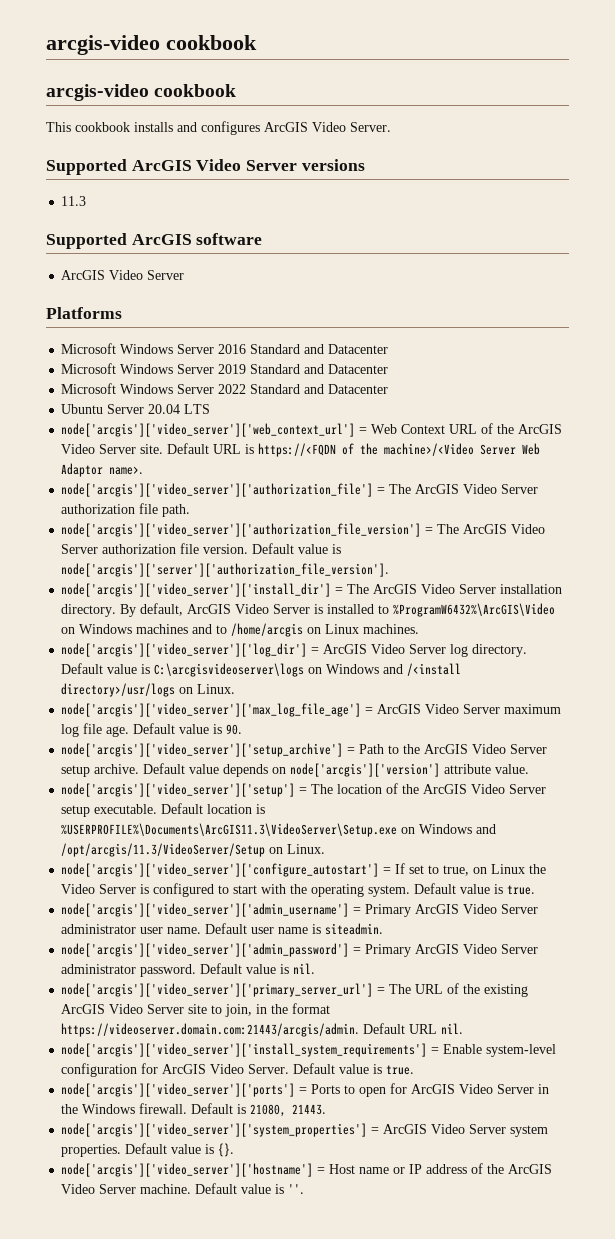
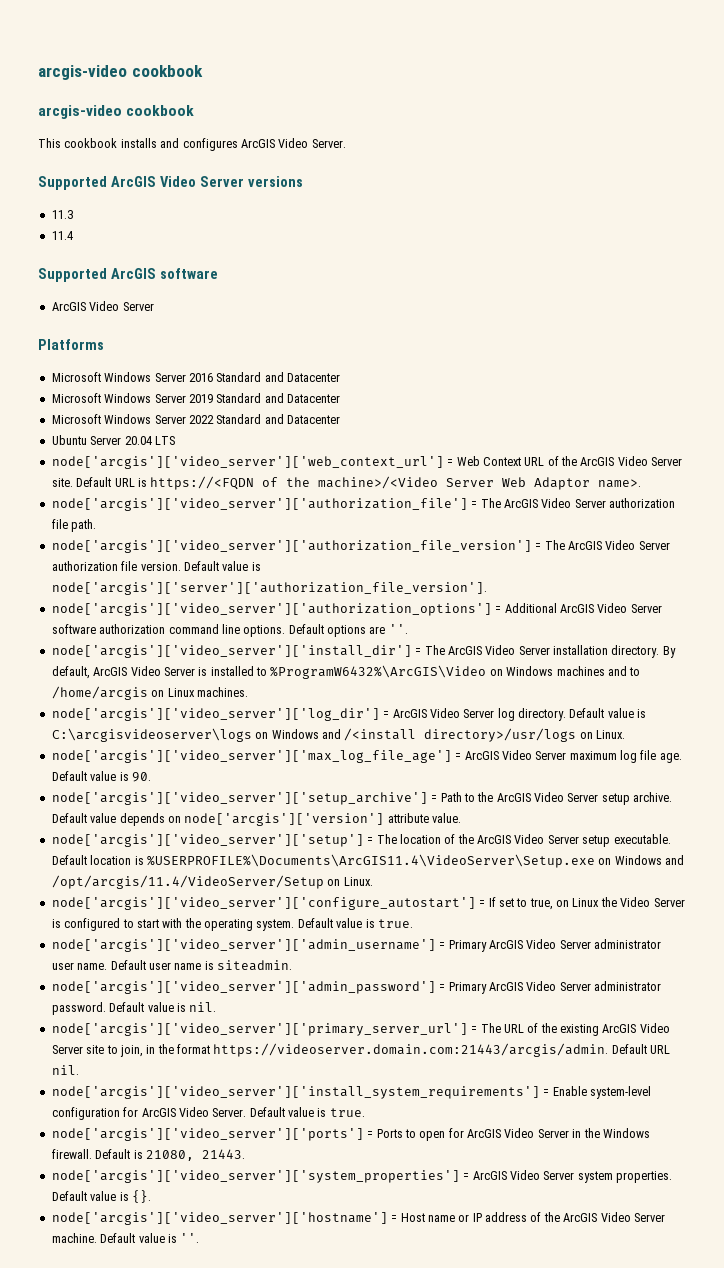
(87, 201) none -> [51,231,73,240] // 11.4
(390, 570) none -> [51,603,662,616] [51,624,408,637] // node['arcgis']['video_server']['authorization_options'] = Additional ArcGIS Video Server software authorization command line options. Default options are ''.
[61,823,497,837] [61,843,266,857] %USERPROFILE%\Documents\ArcGIS11.3\VideoServer\Setup.exe on Windows and /opt/arcgis/11.3/VideoServer/Setup -> [146,854,684,868] [51,875,324,889] %USERPROFILE%\Documents\ArcGIS11.4\VideoServer\Setup.exe on Windows and /opt/arcgis/11.4/VideoServer/Setup

